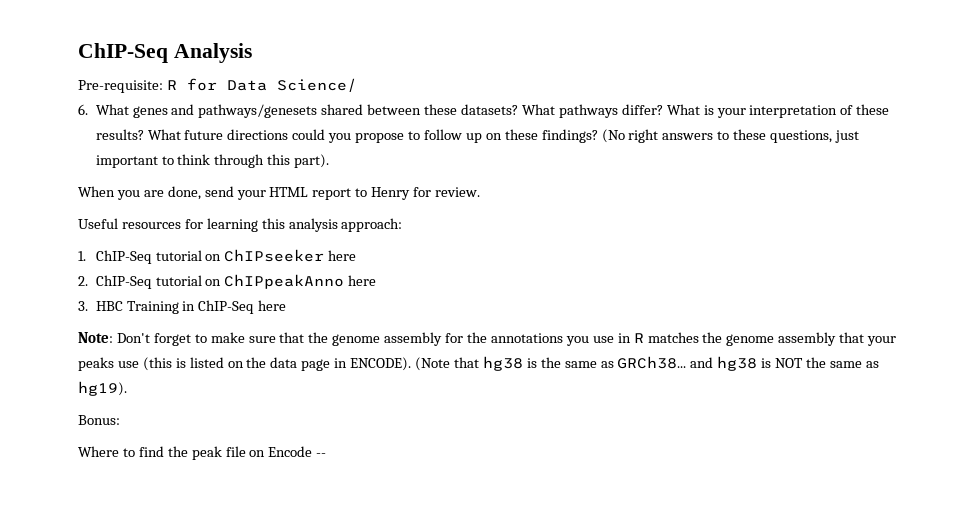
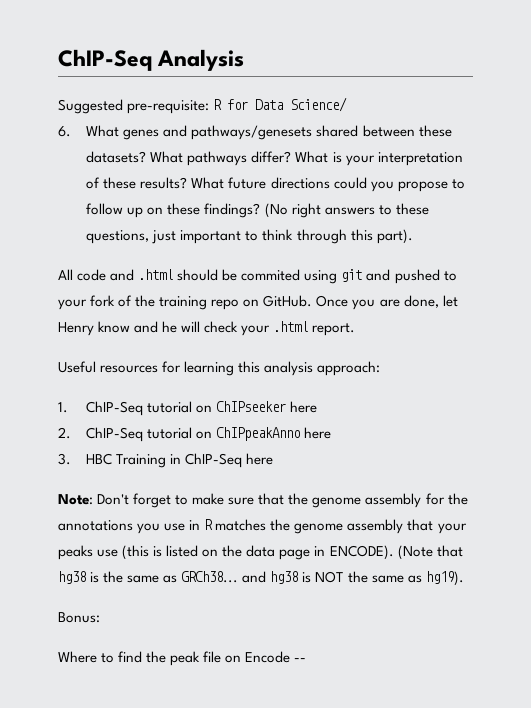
[78,80,163,93] Pre-requisite: -> [58,99,210,114] Suggested pre-requisite:
[78,186,481,200] When you are done, send your HTML report to Henry for review. -> [58,269,457,284] [58,295,458,310] [58,321,356,336] All code and .html should be commited using git and pushed to your fork of the training repo on GitHub. Once you are done, let Henry know and he will check your .html report.

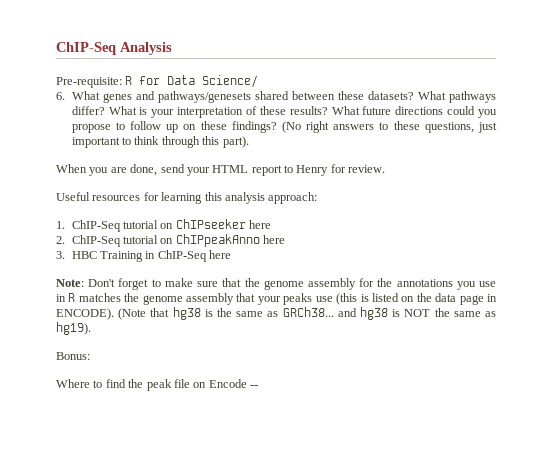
[58,99,210,114] Suggested pre-requisite: -> [56,77,122,88] Pre-requisite:
[58,269,457,284] [58,295,458,310] [58,321,356,336] All code and .html should be commited using git and pushed to your fork of the training repo on GitHub. Once you are done, let Henry know and he will check your .html report. -> [56,164,386,176] When you are done, send your HTML report to Henry for review.

